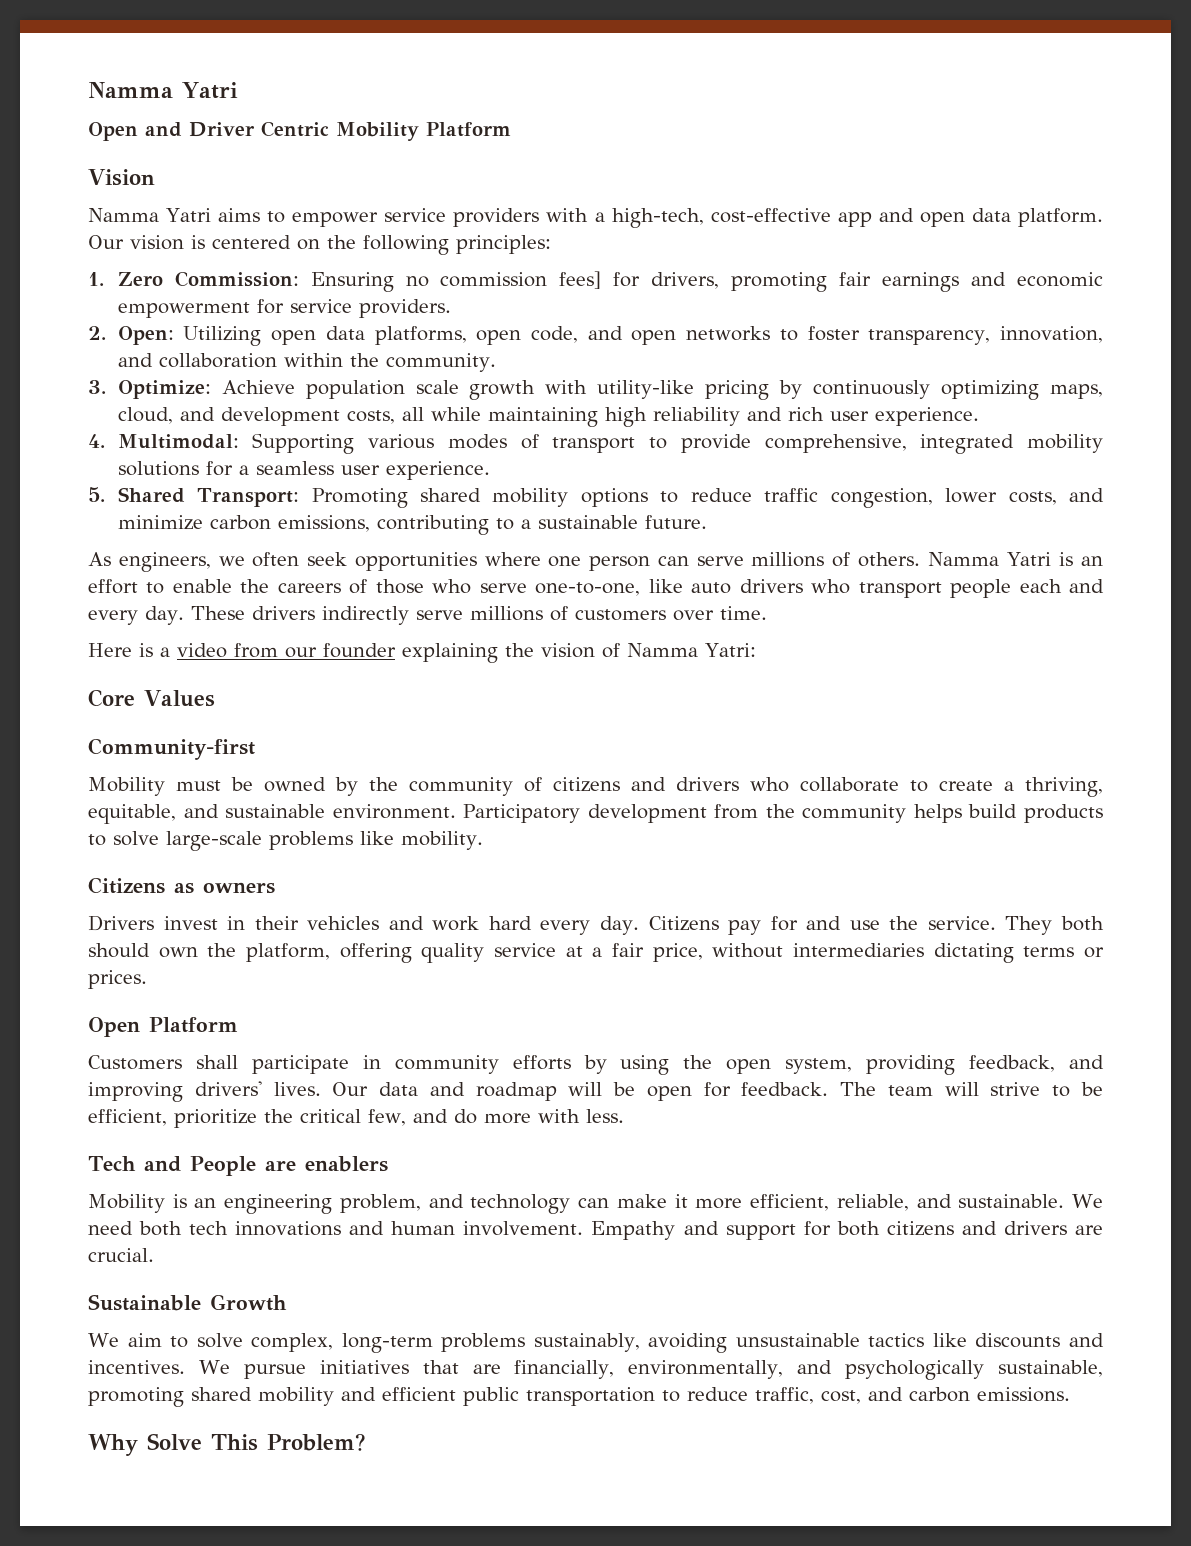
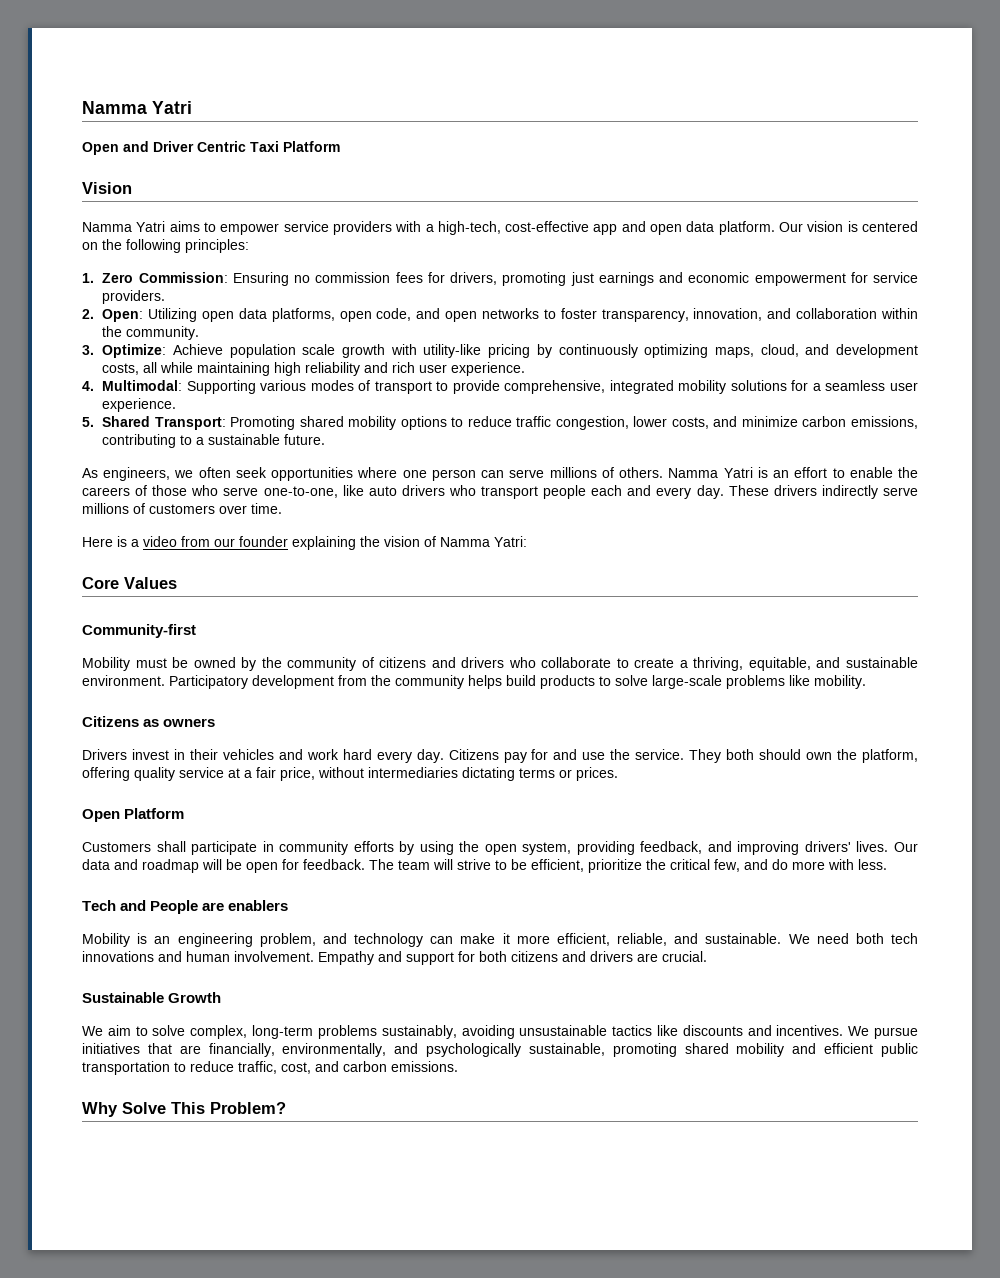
[336,122,419,141] Mobility -> [250,141,279,152] Taxi
[559,271,602,289] fees] -> [395,272,423,283] fees
[839,272,872,286] fair -> [570,272,594,286] just

